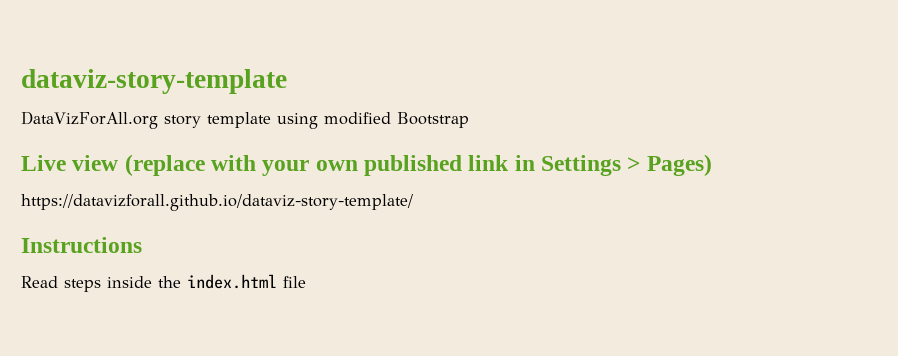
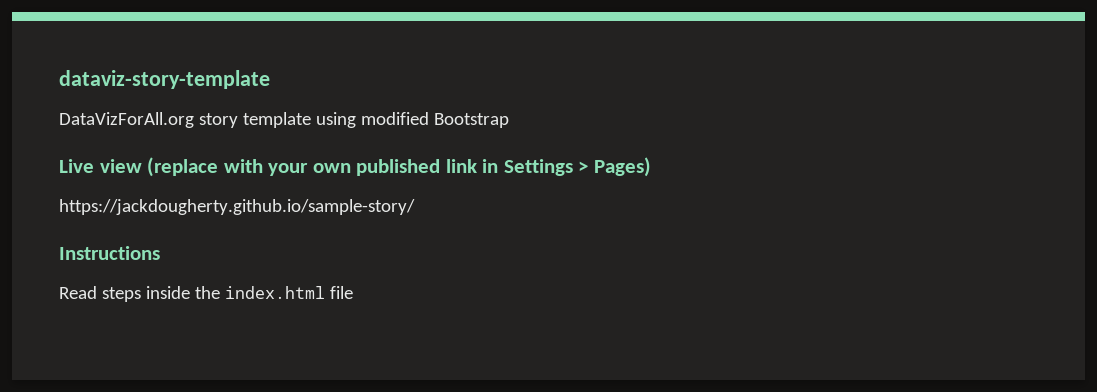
[21,194,413,211] https://datavizforall.github.io/dataviz-story-template/ -> [59,199,415,215] https://jackdougherty.github.io/sample-story/

